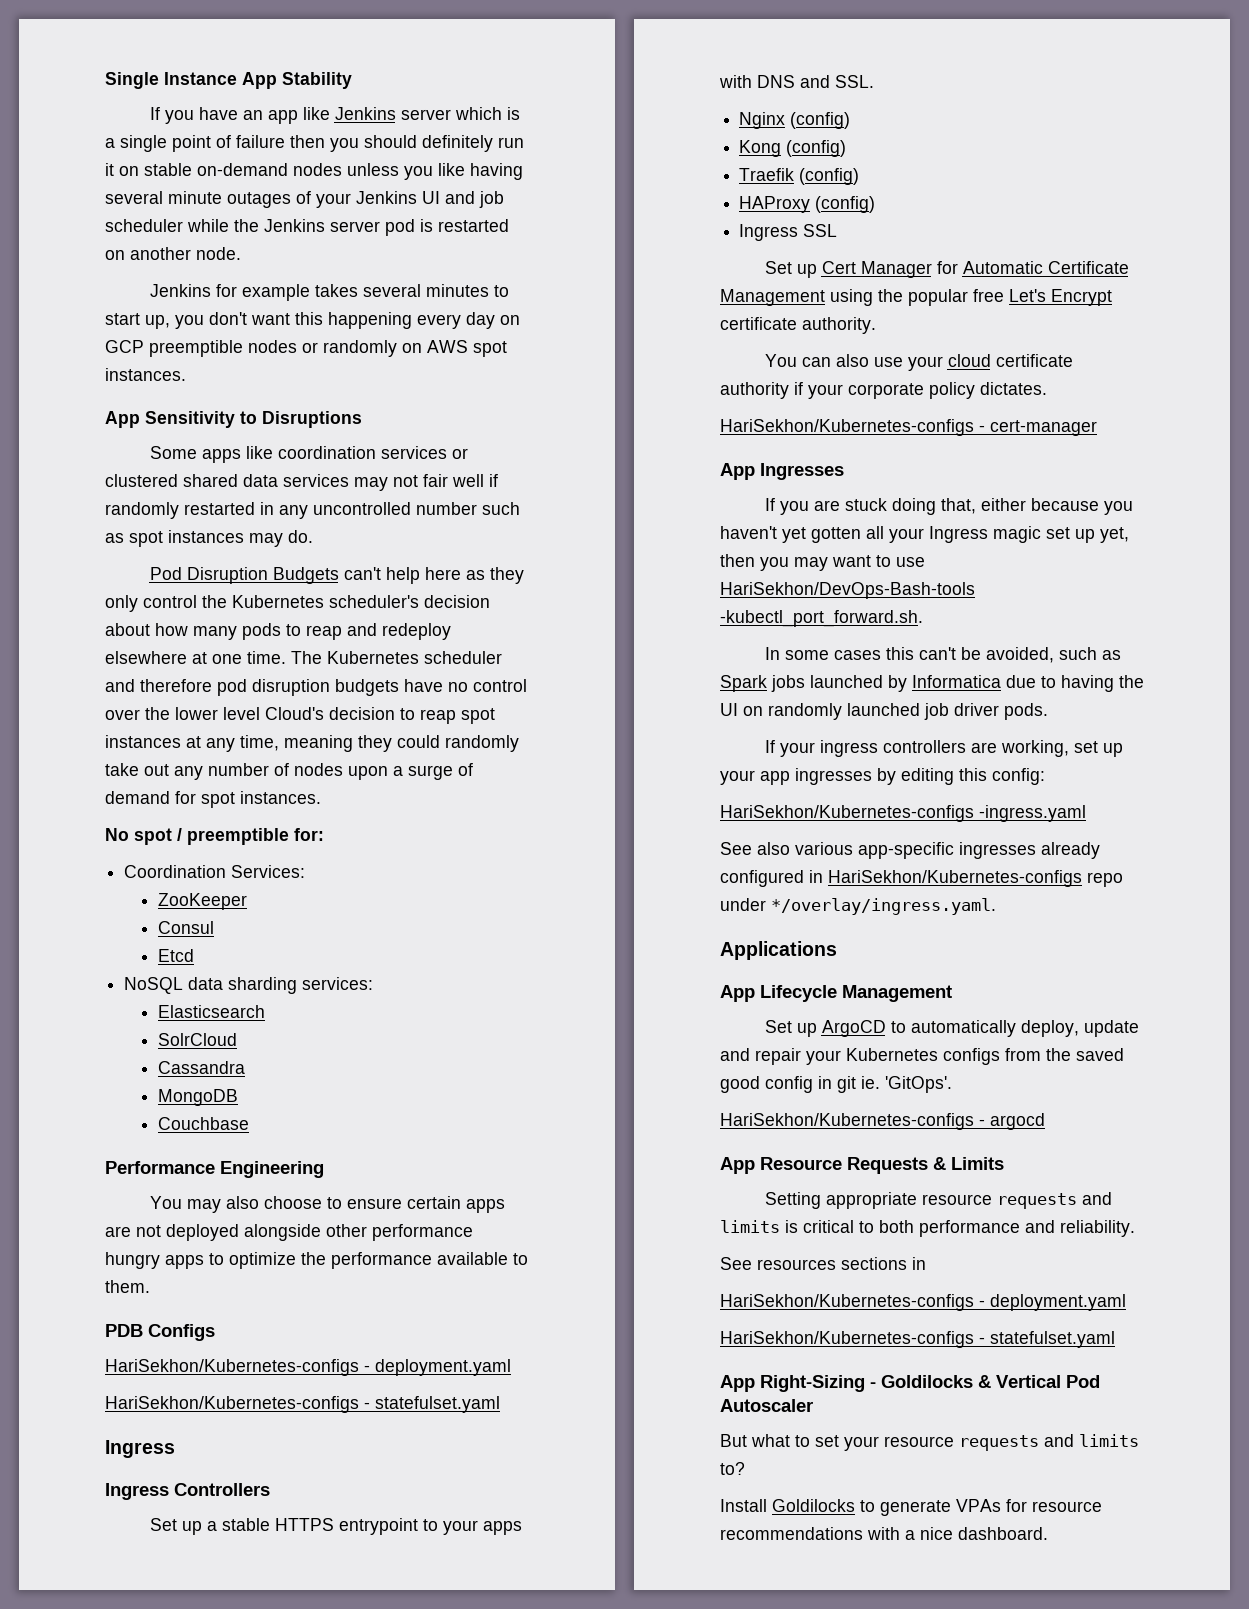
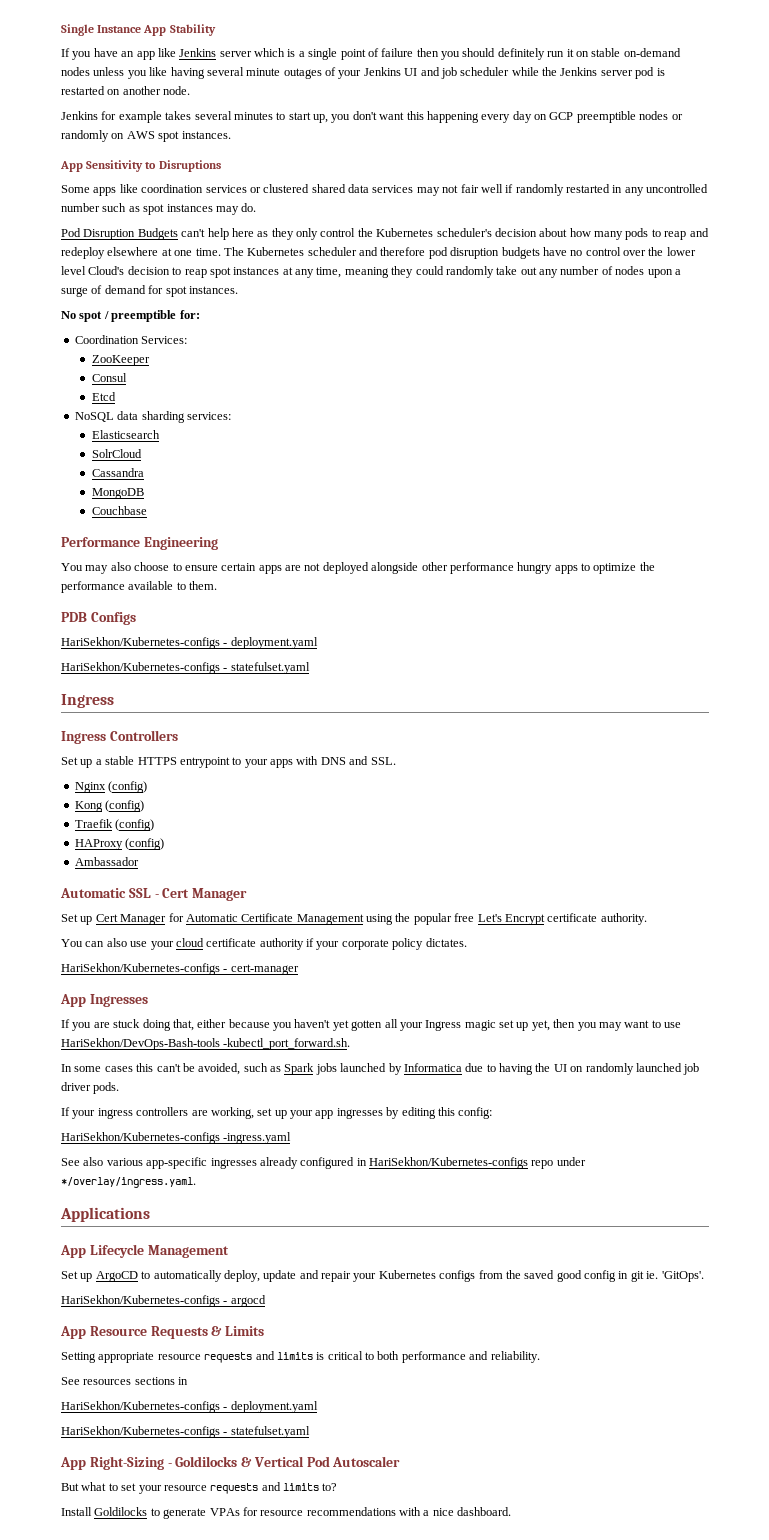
[739,224,799,241] Ingress -> [74,857,139,866] [60,888,126,898] Ambassador // Automatic
(838, 230) none -> [154,888,248,901] - Cert Manager

